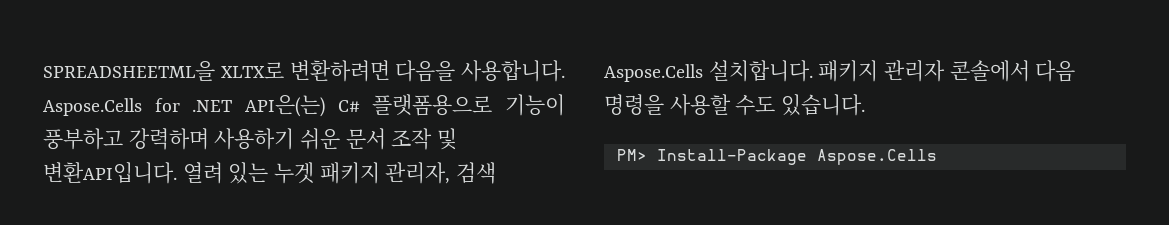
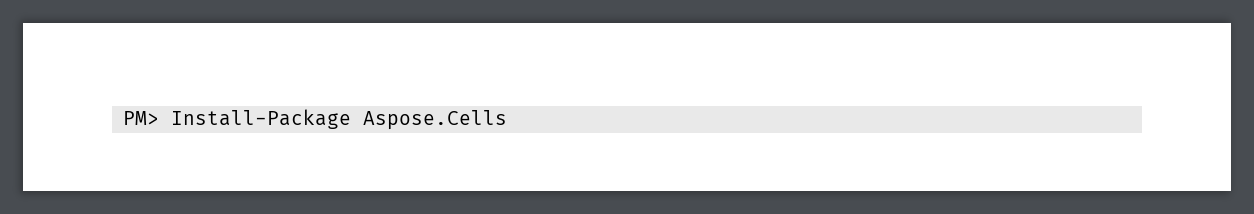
[43,60,565,82] [43,94,565,117] [43,128,458,150] [43,162,497,184] [604,60,1076,82] [604,94,866,116] SPREADSHEETML을 XLTX로 변환하려면 다음을 사용합니다. Aspose.Cells for .NET API은(는) C# 플랫폼용으로 기능이 풍부하고 강력하며 사용하기 쉬운 문서 조작 및 변환API입니다. 열려 있는 누겟 패키지 관리자, 검색 Aspose.Cells 설치합니다. 패키지 관리자 콘솔에서 다음 명령을 사용할 수도 있습니다. // -> (122, 118) none

